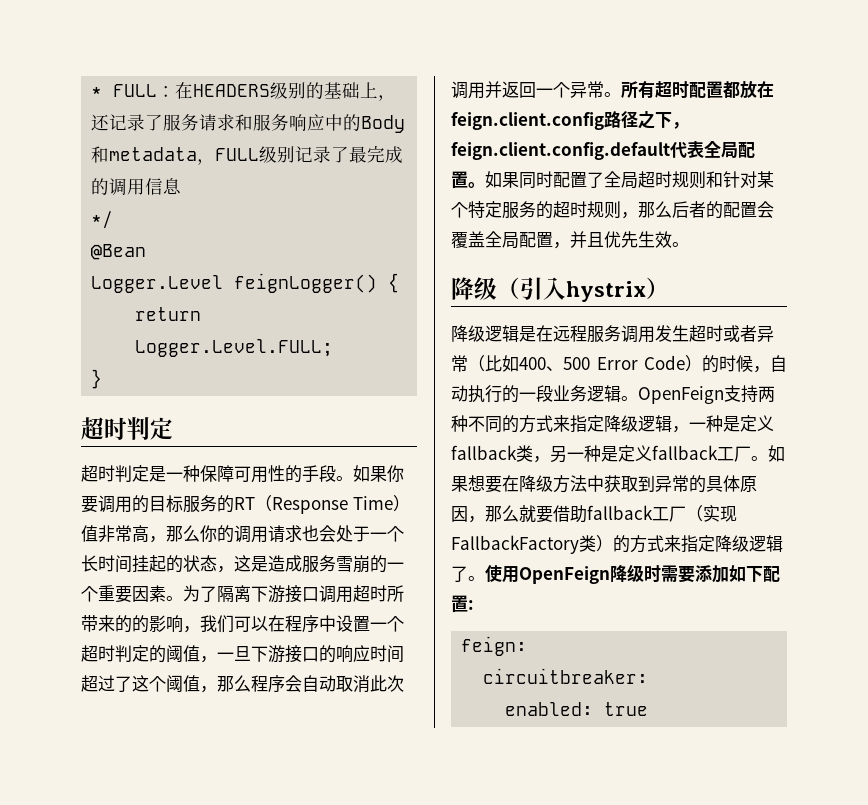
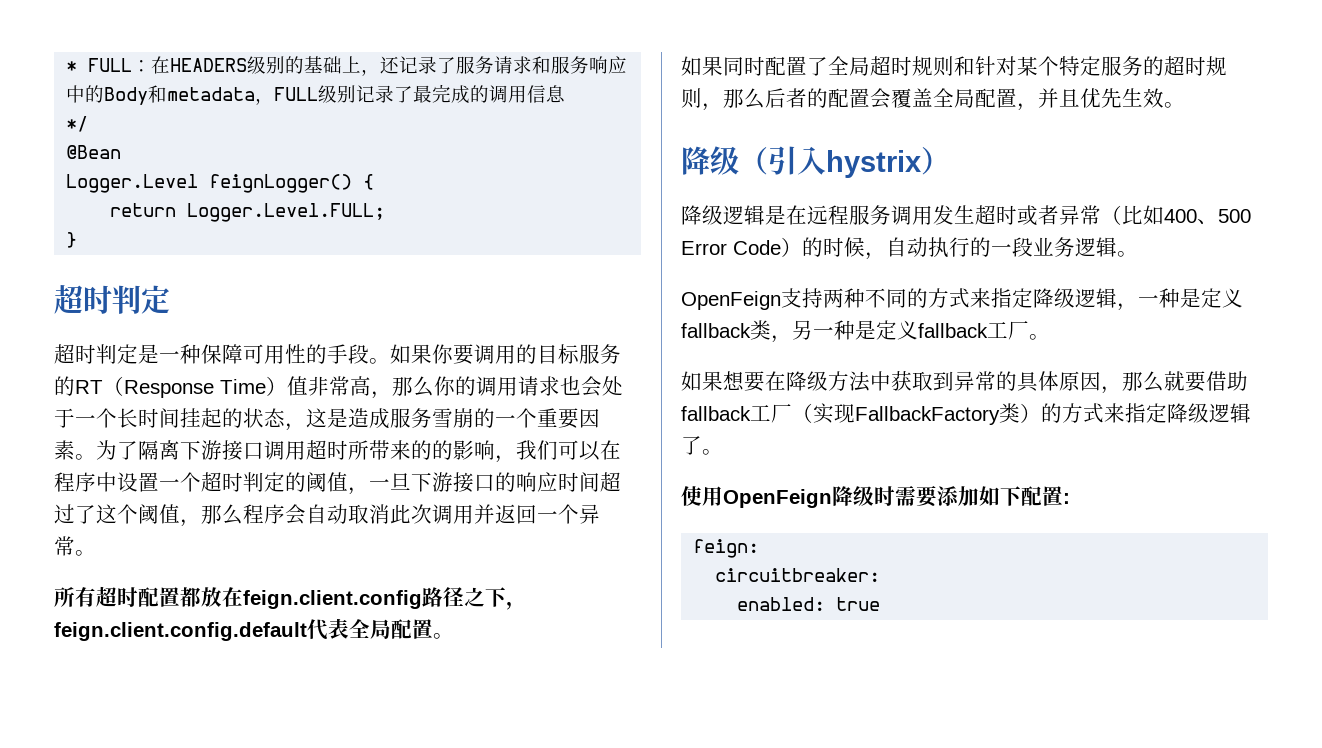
(621, 94) none -> (96, 553) //
(485, 185) none -> (454, 636) //
(638, 398) none -> (1138, 254) //
(768, 458) none -> (1050, 337) //
(485, 578) none -> (723, 452) //

